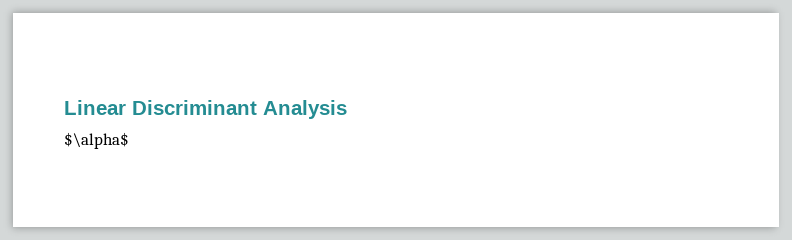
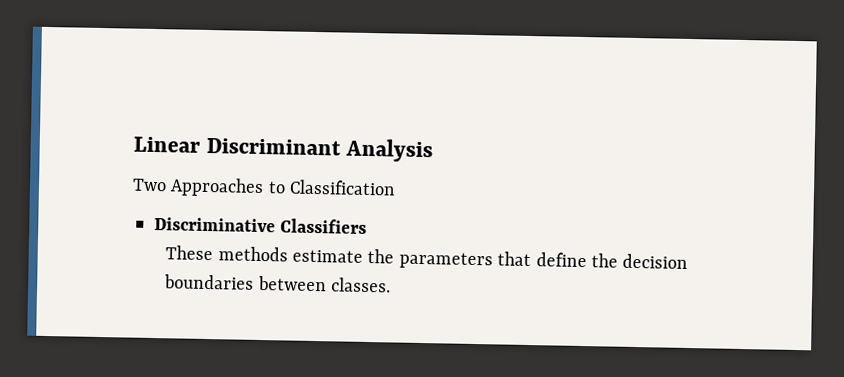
[64,132,129,149] $\alpha$ -> [132,177,397,198] [154,217,368,234] [165,245,689,270] [164,274,392,293] Two Approaches to Classification // Discriminative Classifiers // These methods estimate the parameters that define the decision boundaries between classes.

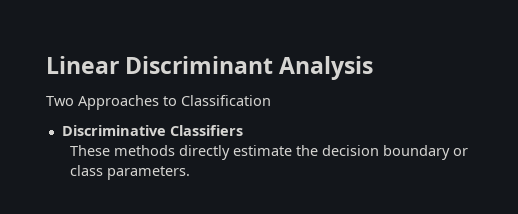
(288, 254) none -> [178,145,230,160] directly
[398,251,689,270] [164,274,392,293] parameters that define the decision boundaries between classes. -> [321,145,468,160] [69,165,190,180] decision boundary or class parameters.

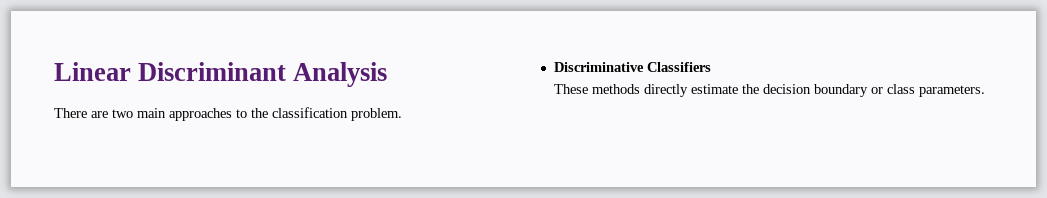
[46,95,271,110] Two Approaches to Classification -> [54,107,402,121] There are two main approaches to the classification problem.

